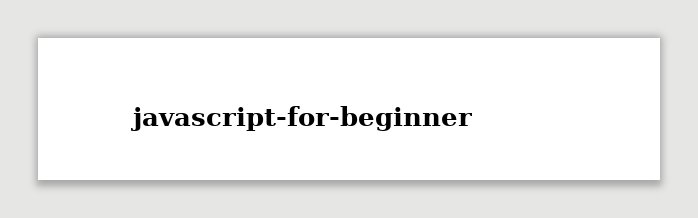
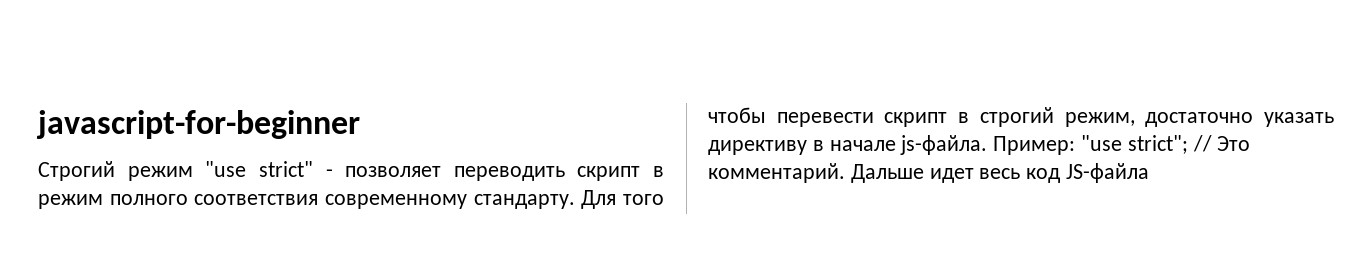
(472, 118) none -> [38,161,664,181] [38,190,664,209] [708,107,1334,127] [708,135,1251,155] [708,163,1150,183] // Строгий режим "use strict" - позволяет переводить скрипт в режим полного соответствия современному стандарту. Для того чтобы перевести скрипт в строгий режим, достаточно указать директиву в начале js-файла. Пример: "use strict"; // Это комментарий. Дальше идет весь код JS-файла

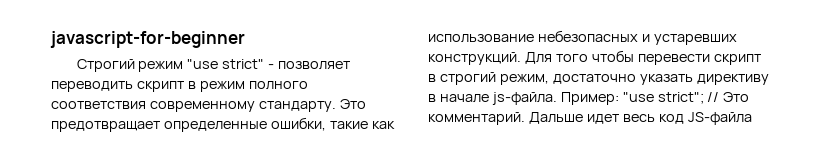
(575, 201) none -> [339,99,366,109] [51,117,395,132] [428,30,737,45] [428,52,521,65] Это предотвращает определенные ошибки, такие как использование небезопасных и устаревших конструкций.

